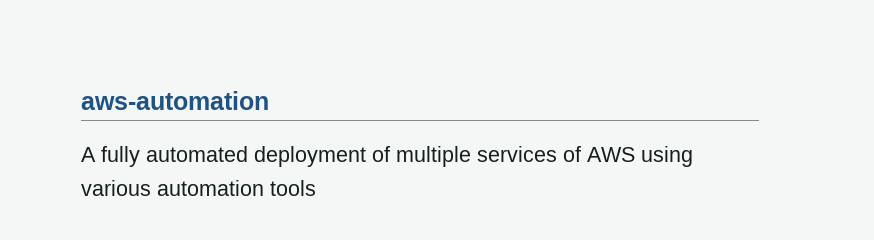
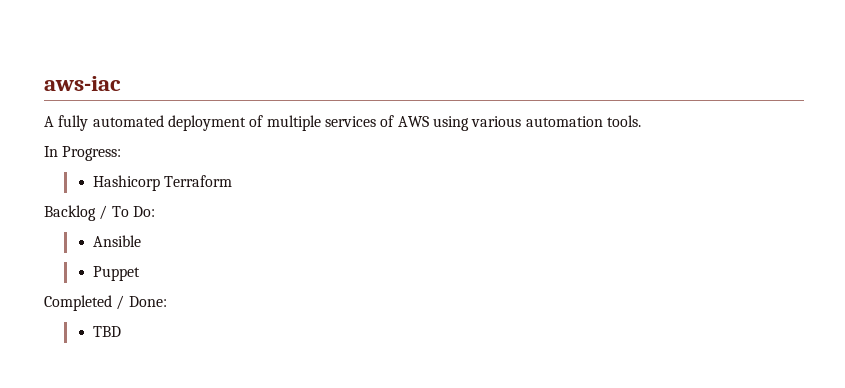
[81,91,269,110] aws-automation -> [44,76,121,91] aws-iac
[270,180,316,196] tools -> [606,115,641,127] [44,146,122,161] [93,175,233,191] [44,205,155,221] [93,235,142,247] [93,266,141,281] [44,295,167,311] [93,326,122,337] tools. // In Progress: // Hashicorp Terraform // Backlog / To Do: // Ansible // Puppet // Completed / Done: // TBD

